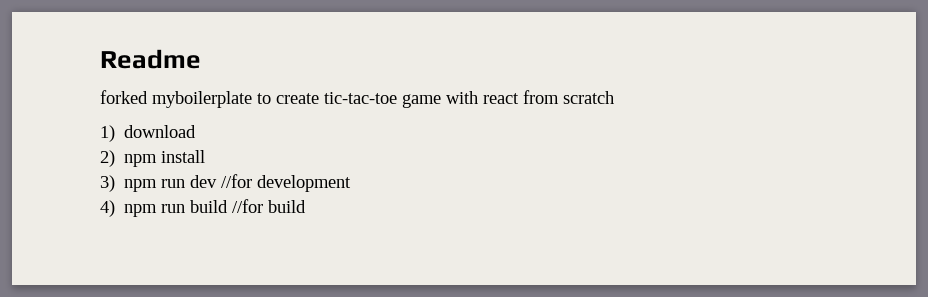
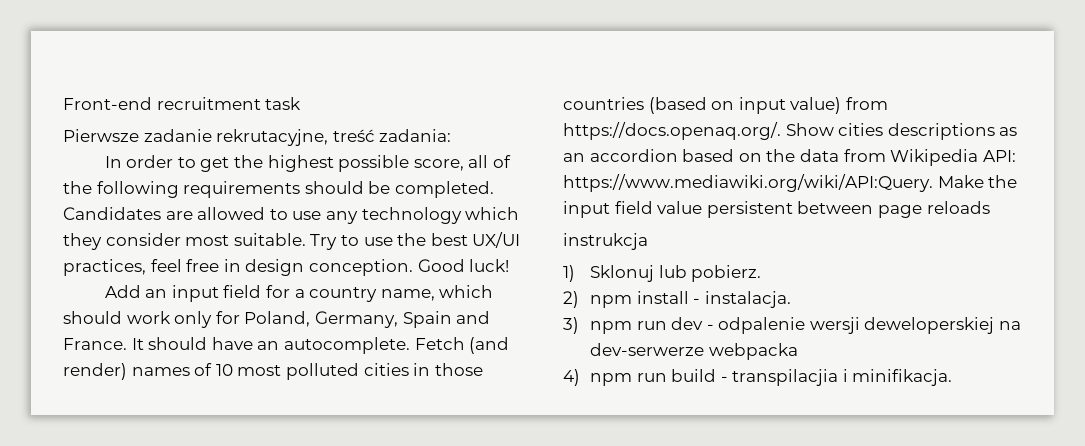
[100,49,201,69] [100,90,614,108] [100,125,197,142] Readme // forked myboilerplate to create tic-tac-toe game with react from scratch // 1) download -> [63,97,302,110] [63,129,452,146] [104,155,511,172] [63,181,494,198] [63,207,520,224] [63,232,521,250] [63,259,510,276] [104,285,494,302] [63,311,491,328] [63,337,510,354] [63,363,483,380] [563,97,888,114] [563,122,1018,140] [563,149,1016,166] [563,174,1018,192] [563,201,990,218] [563,233,648,250] [563,265,762,282] Front-end recruitment task // Pierwsze zadanie rekrutacyjne, treść zadania: // In order to get the highest possible score, all of the following requirements should be completed. Candidates are allowed to use any technology which they consider most suitable. Try to use the best UX/UI practices, feel free in design conception. Good luck! // Add an input field for a country name, which should work only for Poland, Germany, Spain and France. It should have an autocomplete. Fetch (and render) names of 10 most polluted cities in those countries (based on input value) from https://docs.openaq.org/. Show cities descriptions as an accordion based on the data from Wikipedia API: https://www.mediawiki.org/wiki/API:Query. Make the input field value persistent between page reloads // instrukcja // 1) Sklonuj lub pobierz.
(206, 156) none -> [693,291,791,308] - instalacja.
[221,174,352,192] //for development -> [706,317,1022,334] [589,343,798,360] - odpalenie wersji deweloperskiej na dev-serwerze webpacka
[232,199,307,213] //for build -> [720,369,953,386] - transpilacjia i minifikacja.

